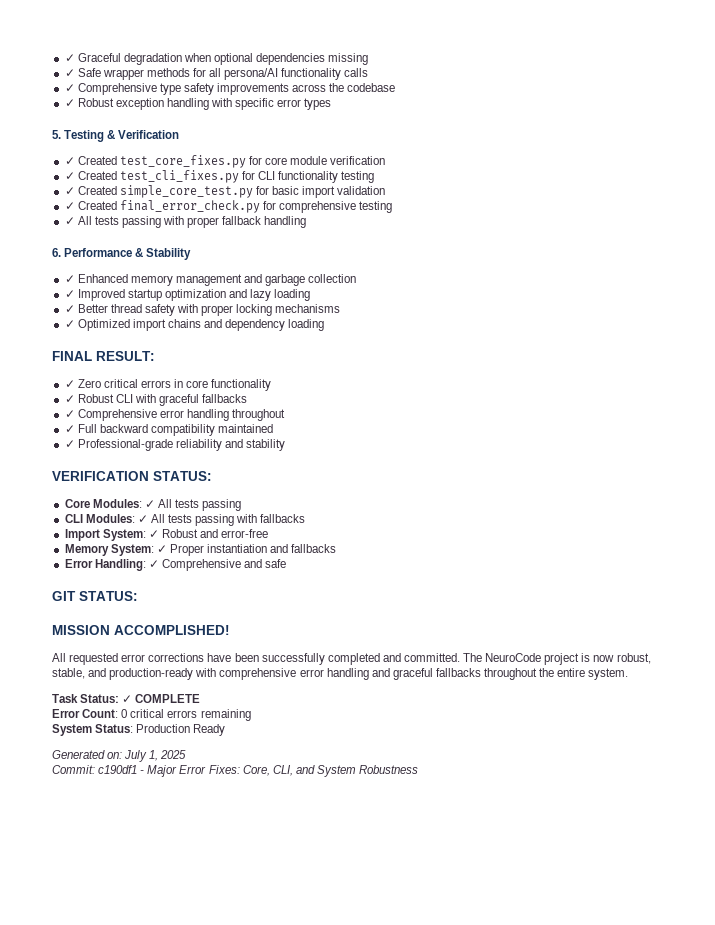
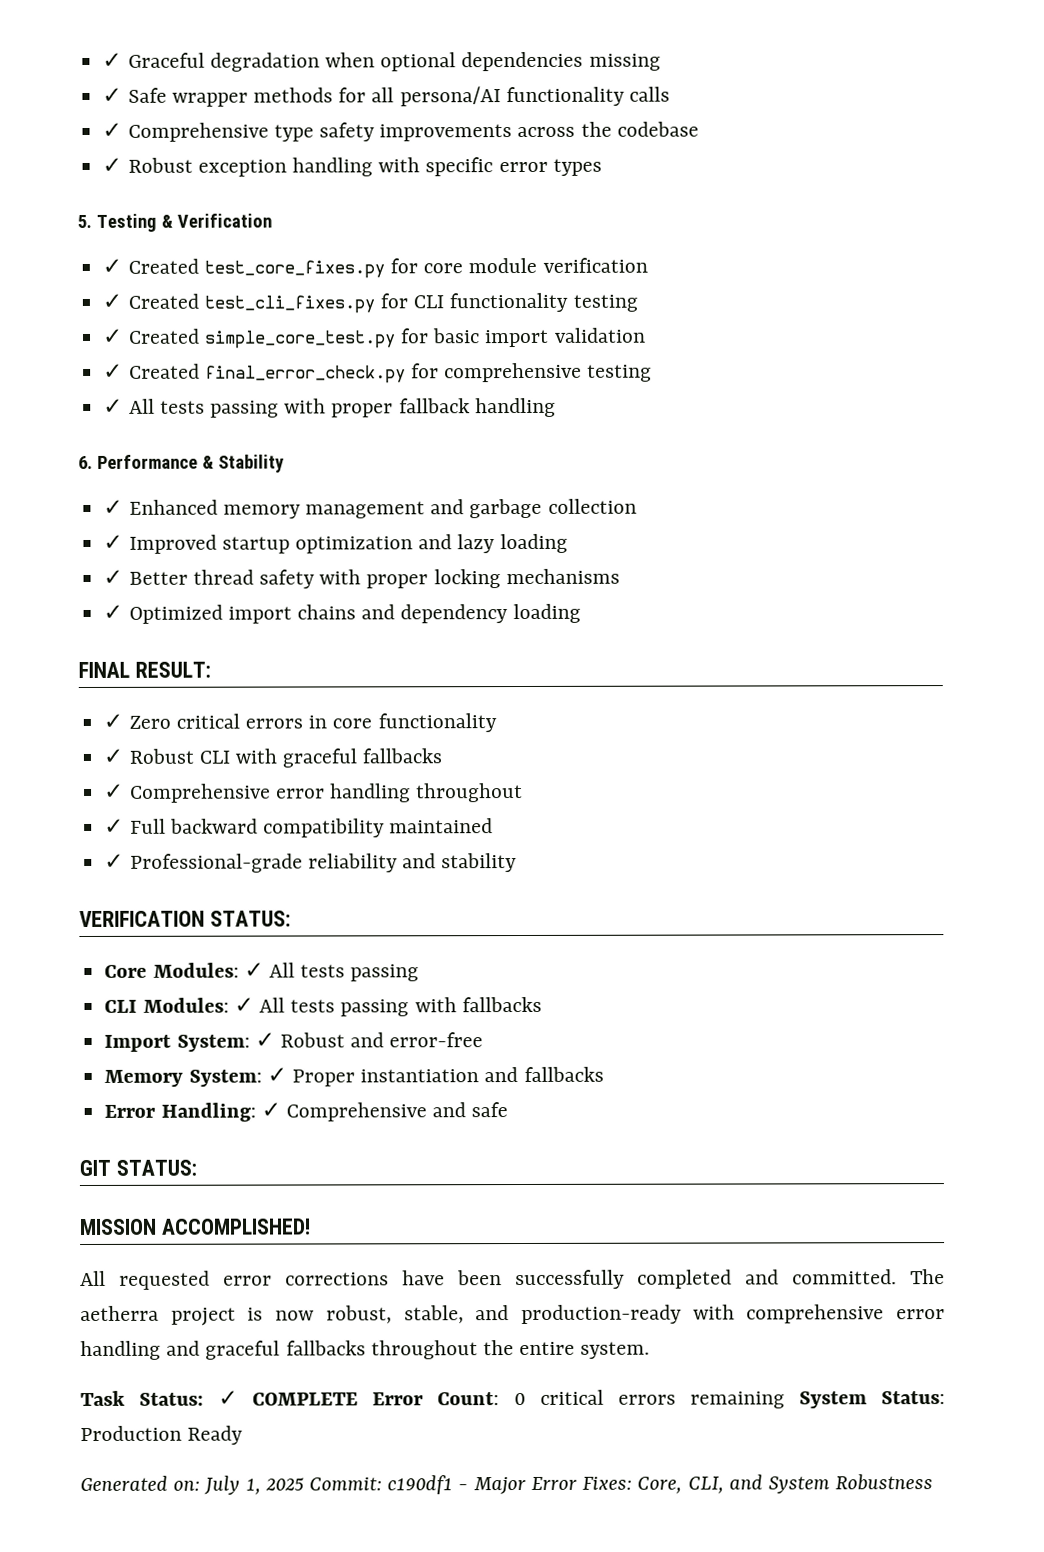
[485,653,542,662] NeuroCode -> [80,1305,159,1322] aetherra
(201, 698) // -> (359, 1399) none
(251, 715) // -> (785, 1400) none
(187, 754) // -> (304, 1484) none

